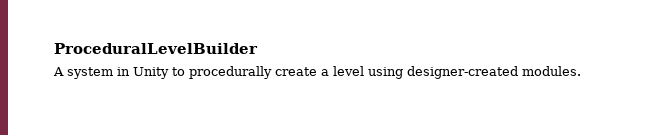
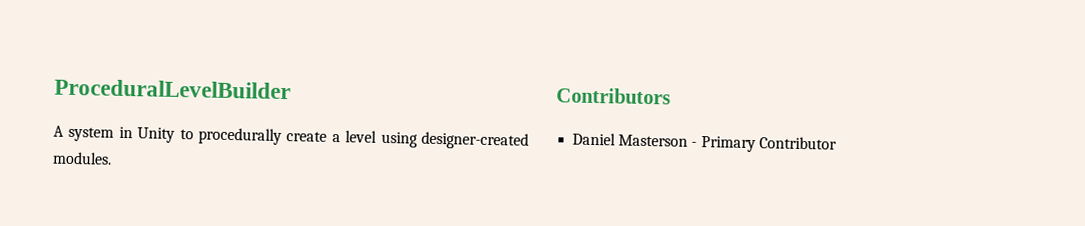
(581, 71) none -> [556,87,671,105] [572,132,837,153] // Contributors // Daniel Masterson - Primary Contributor

